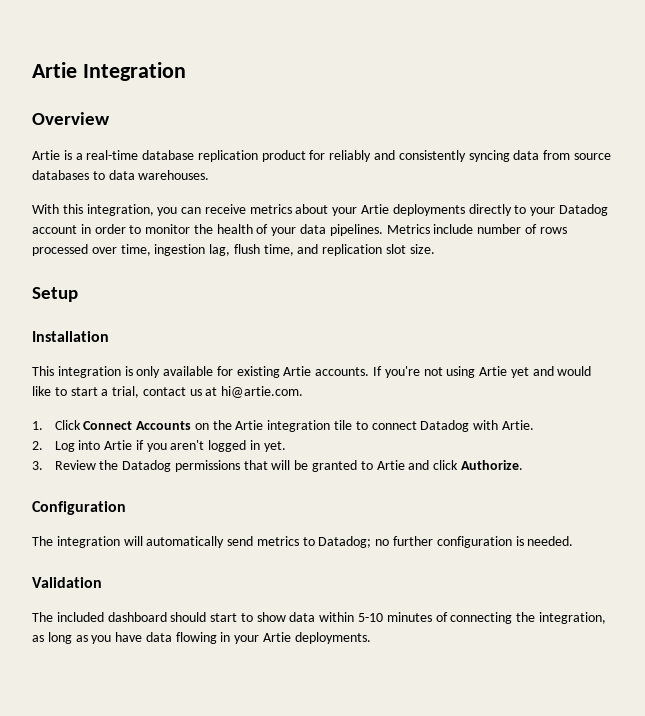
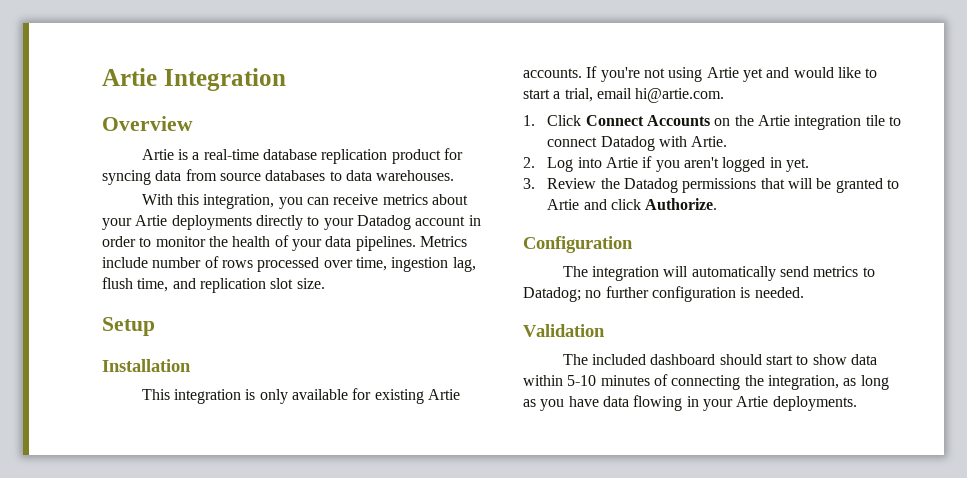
[329,150,466,162] reliably and consistently -> (463, 154) none
[142,387,218,396] contact us at -> [596,88,632,99] email

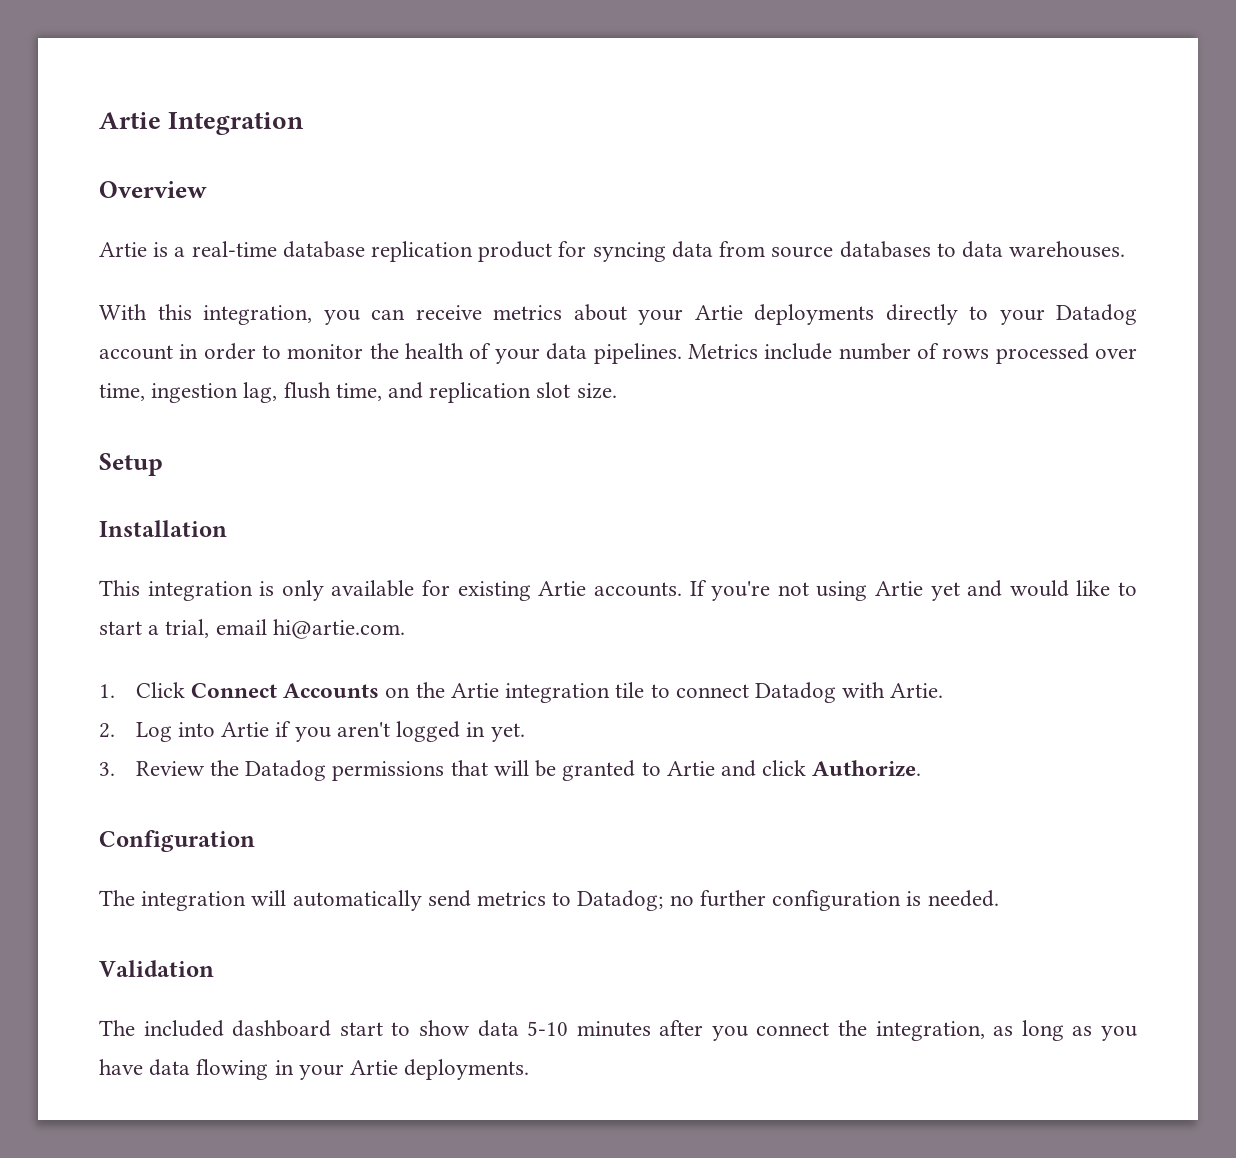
[719,354,762,365] should -> (332, 1028) none
[523,375,563,386] within -> (519, 1028) none
[653,374,741,390] of connecting -> [659,1020,830,1041] after you connect

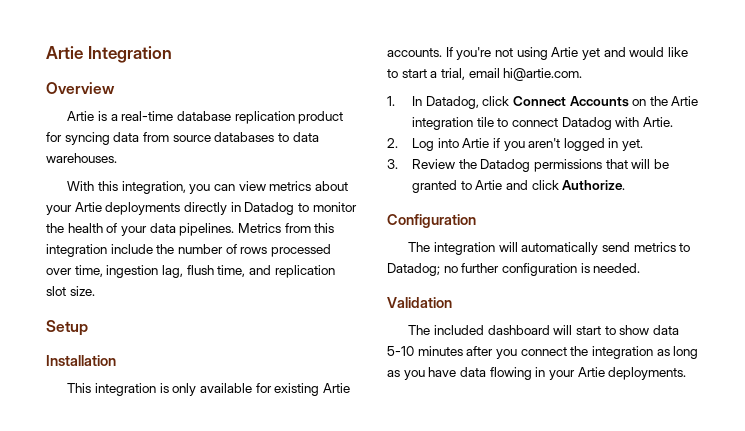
[415,305,482,320] receive -> [238,181,266,191] view
[969,304,1137,325] [99,343,256,360] to your Datadog account in order -> [230,202,295,215] in Datadog
[764,343,833,360] include -> [284,223,335,233] [46,244,175,257] from this integration include the
[135,682,185,698] Click -> [411,96,510,109] In Datadog, click
(332, 1028) none -> [553,325,573,335] will
[875,1021,985,1041] integration, -> [591,346,653,359] integration

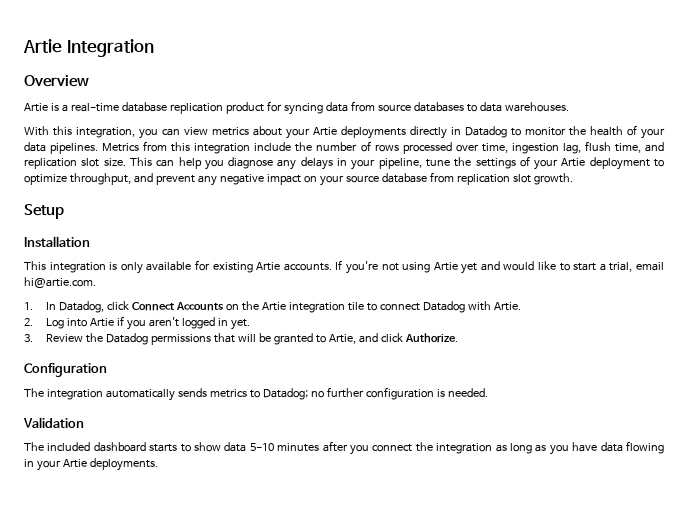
(95, 291) none -> [129,156,664,170] [24,172,573,186] This can help you diagnose any delays in your pipeline, tune the settings of your Artie deployment to optimize throughput, and prevent any negative impact on your source database from replication slot growth.
[475,180,503,190] Artie -> [328,334,356,344] Artie,
[498,242,630,255] will automatically send -> [105,388,207,401] automatically sends
[553,325,601,335] will start -> [149,444,178,452] starts

